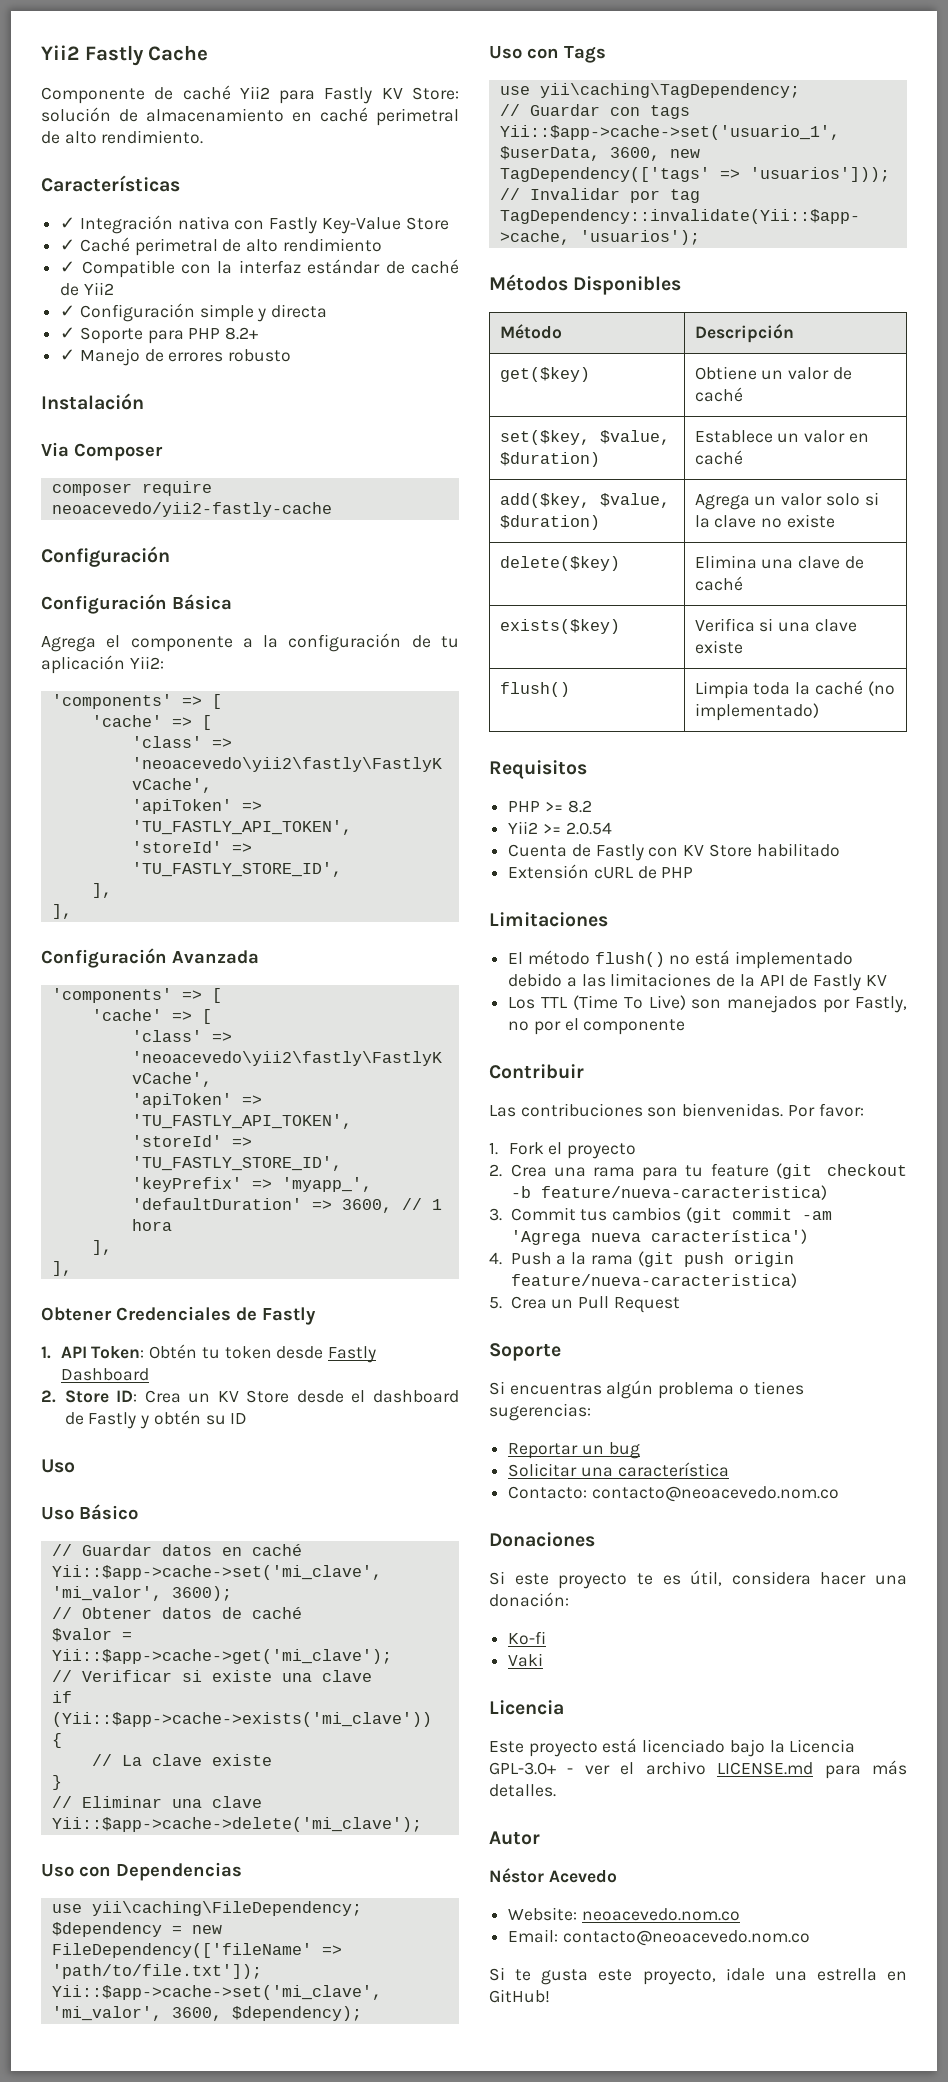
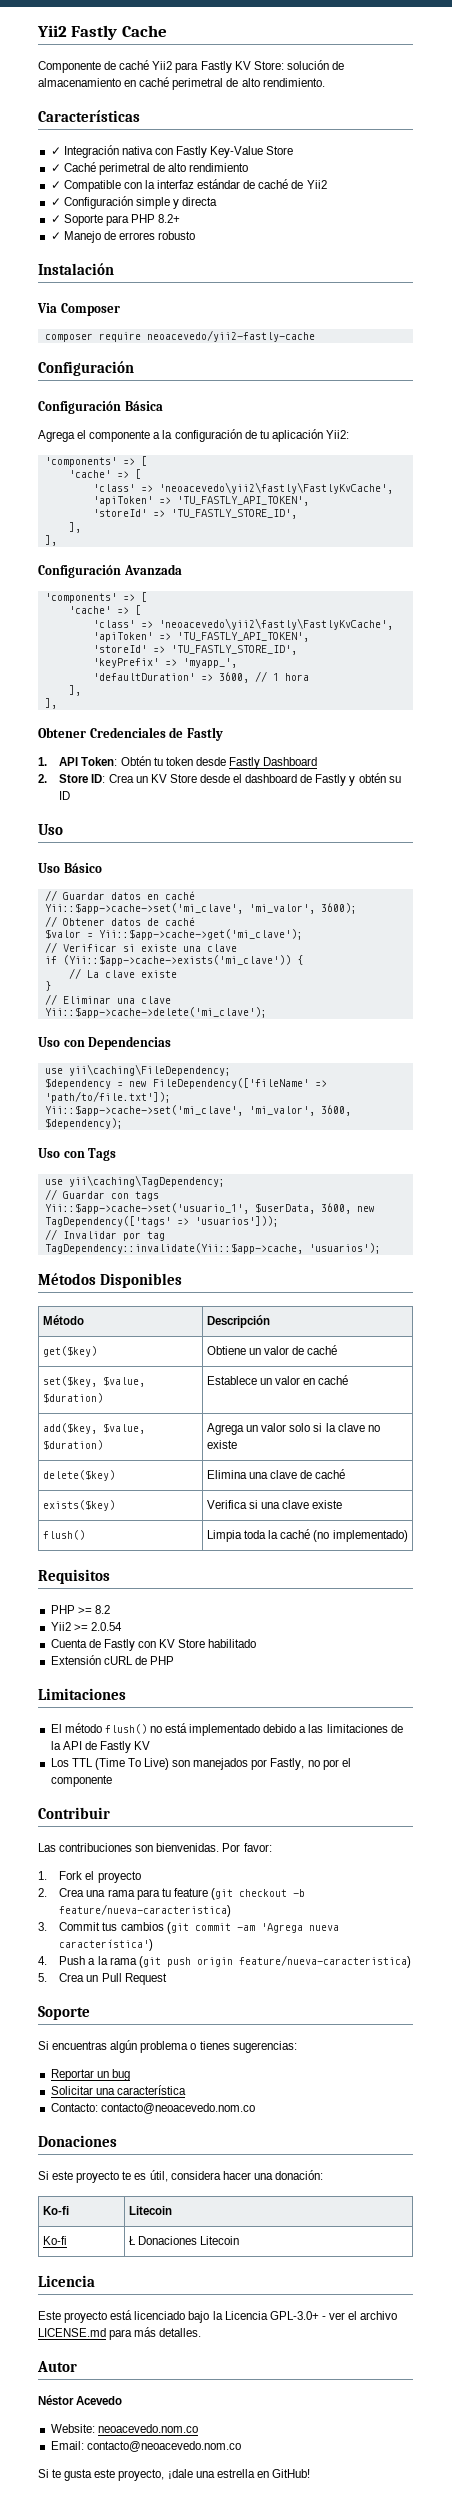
[508,1631,547,1645] [508,1653,544,1667] // Ko-fi // Vaki -> [43,2206,70,2215] [129,2206,173,2215] [43,2236,68,2245] [129,2236,240,2245] // Ko-fi | Litecoin // Ko-fi | Ł Donaciones Litecoin

